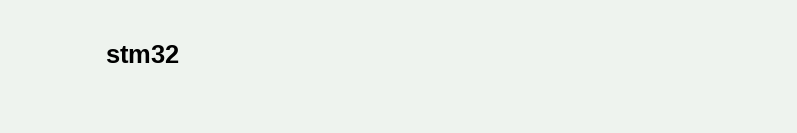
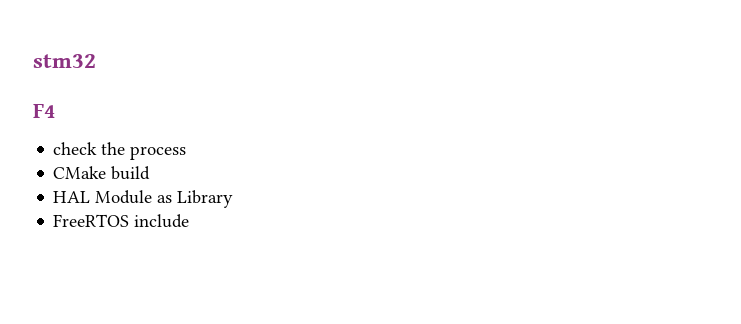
(179, 54) none -> [33,104,55,118] [53,142,187,160] [53,166,151,180] [53,190,234,208] [53,214,190,228] // F4 // check the process // CMake build // HAL Module as Library // FreeRTOS include

